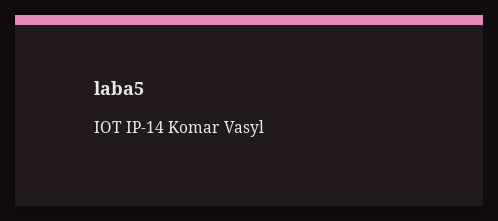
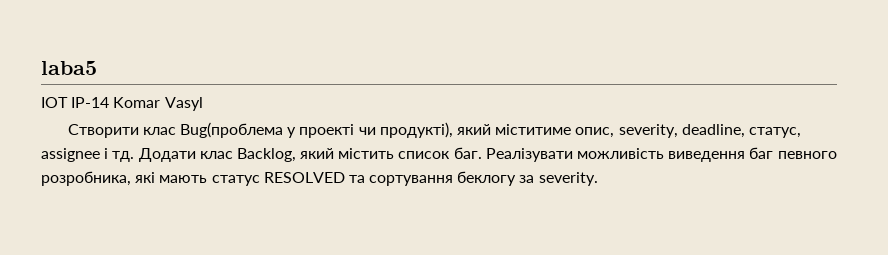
(264, 128) none -> [67,122,801,138] [41,147,837,162] [41,171,598,186] // Створити клас Bug(проблема у проекті чи продукті), який міститиме опис, severity, deadline, статус, assignee і тд. Додати клас Backlog, який містить список баг. Реалізувати можливість виведення баг певного розробника, які мають статус RESOLVED та сортування беклогу за severity.

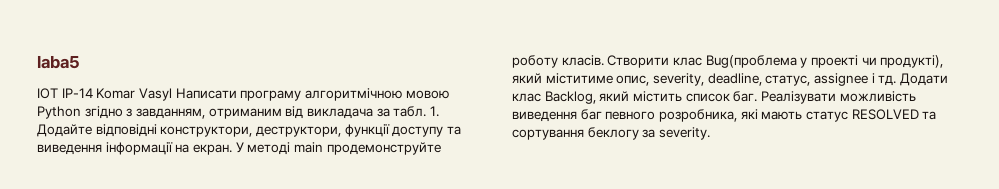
(203, 104) // -> [175,88,449,101] [37,106,439,119] [37,124,461,137] [37,142,441,155] [512,55,604,68] Написати програму алгоритмічною мовою Python згідно з завданням, отриманим від викладача за табл. 1. Додайте відповідні конструктори, деструктори, функції доступу та виведення інформації на екран. У методі main продемонструйте роботу класів.

